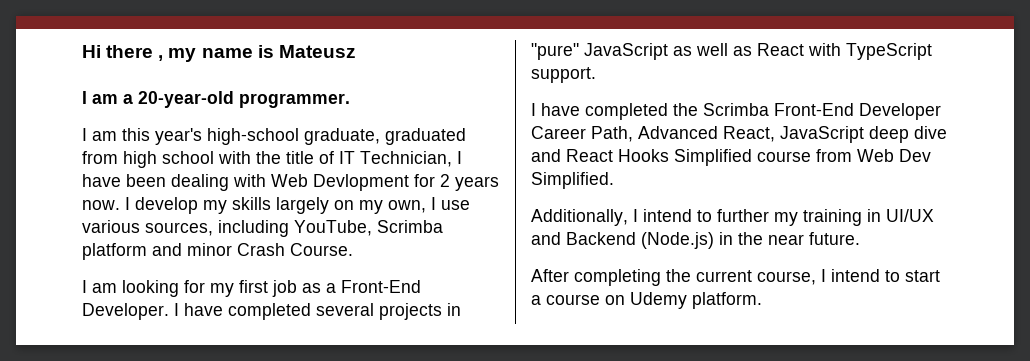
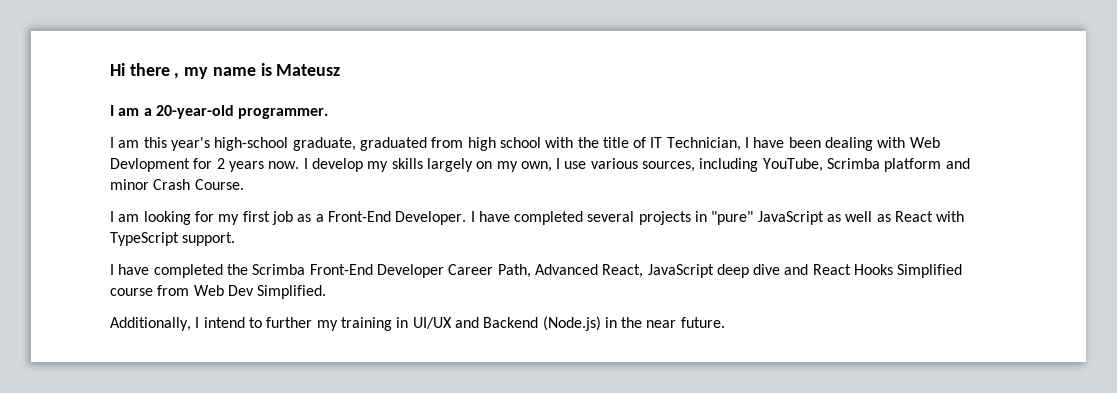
[531,269,940,286] [531,292,762,309] // After completing the current course, I intend to start a course on Udemy platform. -> (725, 322) none

